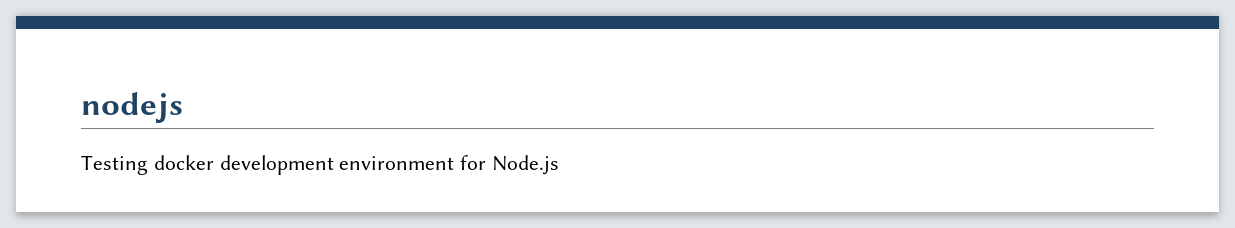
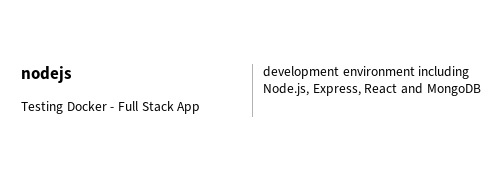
[153,155,560,175] docker development environment for Node.js -> [66,101,201,114] [263,66,470,79] [263,83,481,96] Docker - Full Stack App development environment including Node.js, Express, React and MongoDB

